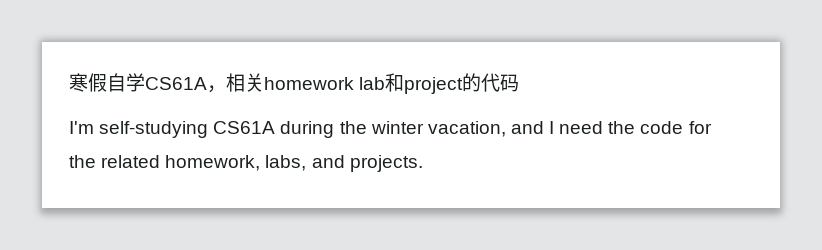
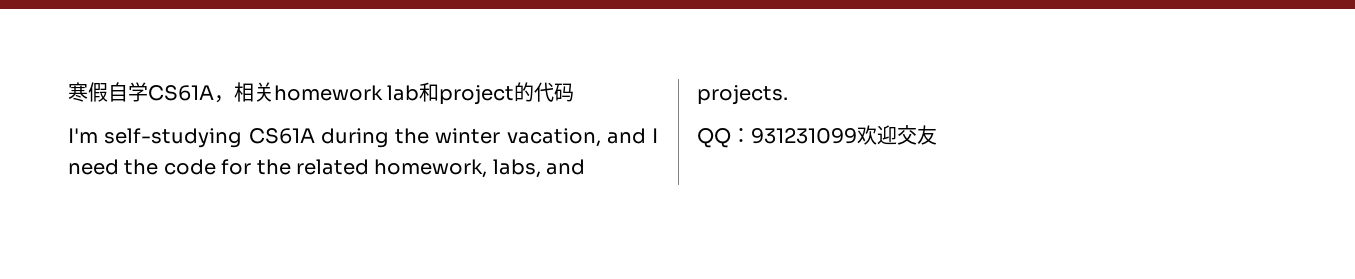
(423, 163) none -> [697,125,937,148] // QQ：931231099欢迎交友

